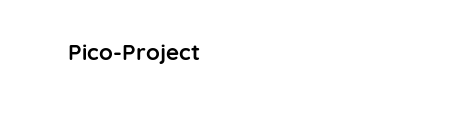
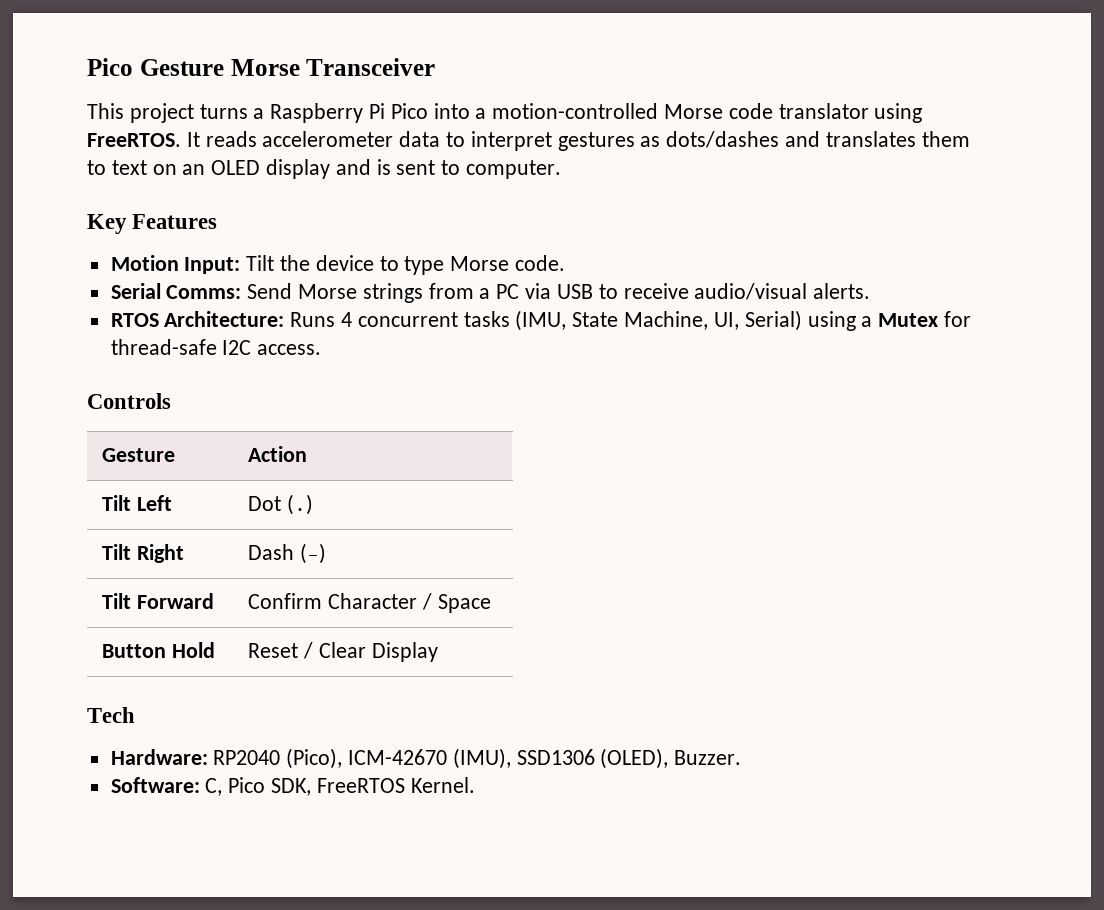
[68,44,200,64] Pico-Project -> [87,58,436,76] [87,103,923,123] [87,131,970,151] [87,159,562,179] [87,214,218,234] [110,255,566,275] [110,283,871,303] [110,310,971,331] [110,339,322,355] [87,393,171,409] [102,448,176,462] [248,446,308,462] [102,495,173,511] [248,494,314,515] [102,544,185,563] [248,543,327,564] [102,593,215,609] [248,593,491,613] [102,642,216,658] [248,642,438,662] [87,707,135,723] [110,748,742,769] [110,777,475,796] Pico Gesture Morse Transceiver // This project turns a Raspberry Pi Pico into a motion-controlled Morse code translator using FreeRTOS. It reads accelerometer data to interpret gestures as dots/dashes and translates them to text on an OLED display and is sent to computer. // Key Features // Motion Input: Tilt the device to type Morse code. // Serial Comms: Send Morse strings from a PC via USB to receive audio/visual alerts. // RTOS Architecture: Runs 4 concurrent tasks (IMU, State Machine, UI, Serial) using a Mutex for thread-safe I2C access. // Controls // Gesture | Action // Tilt Left | Dot (.) // Tilt Right | Dash (-) // Tilt Forward | Confirm Character / Space // Button Hold | Reset / Clear Display // Tech // Hardware: RP2040 (Pico), ICM-42670 (IMU), SSD1306 (OLED), Buzzer. // Software: C, Pico SDK, FreeRTOS Kernel.

